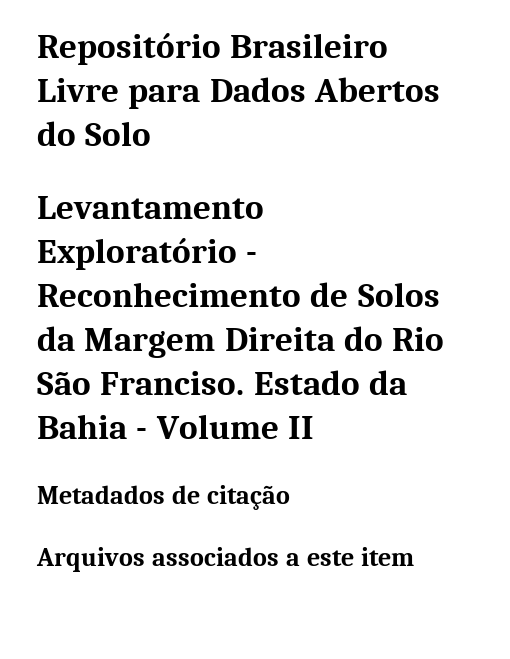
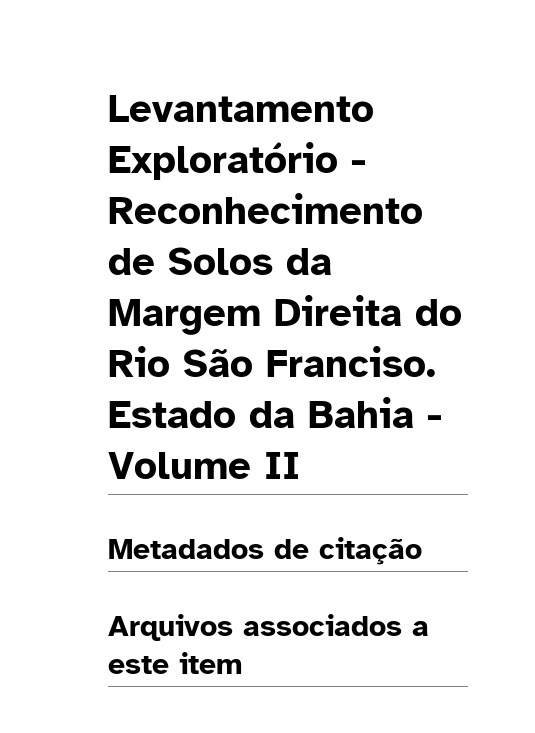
[37,33,389,65] [37,77,440,109] [37,121,152,146] Repositório Brasileiro Livre para Dados Abertos do Solo // -> (108, 108) none

